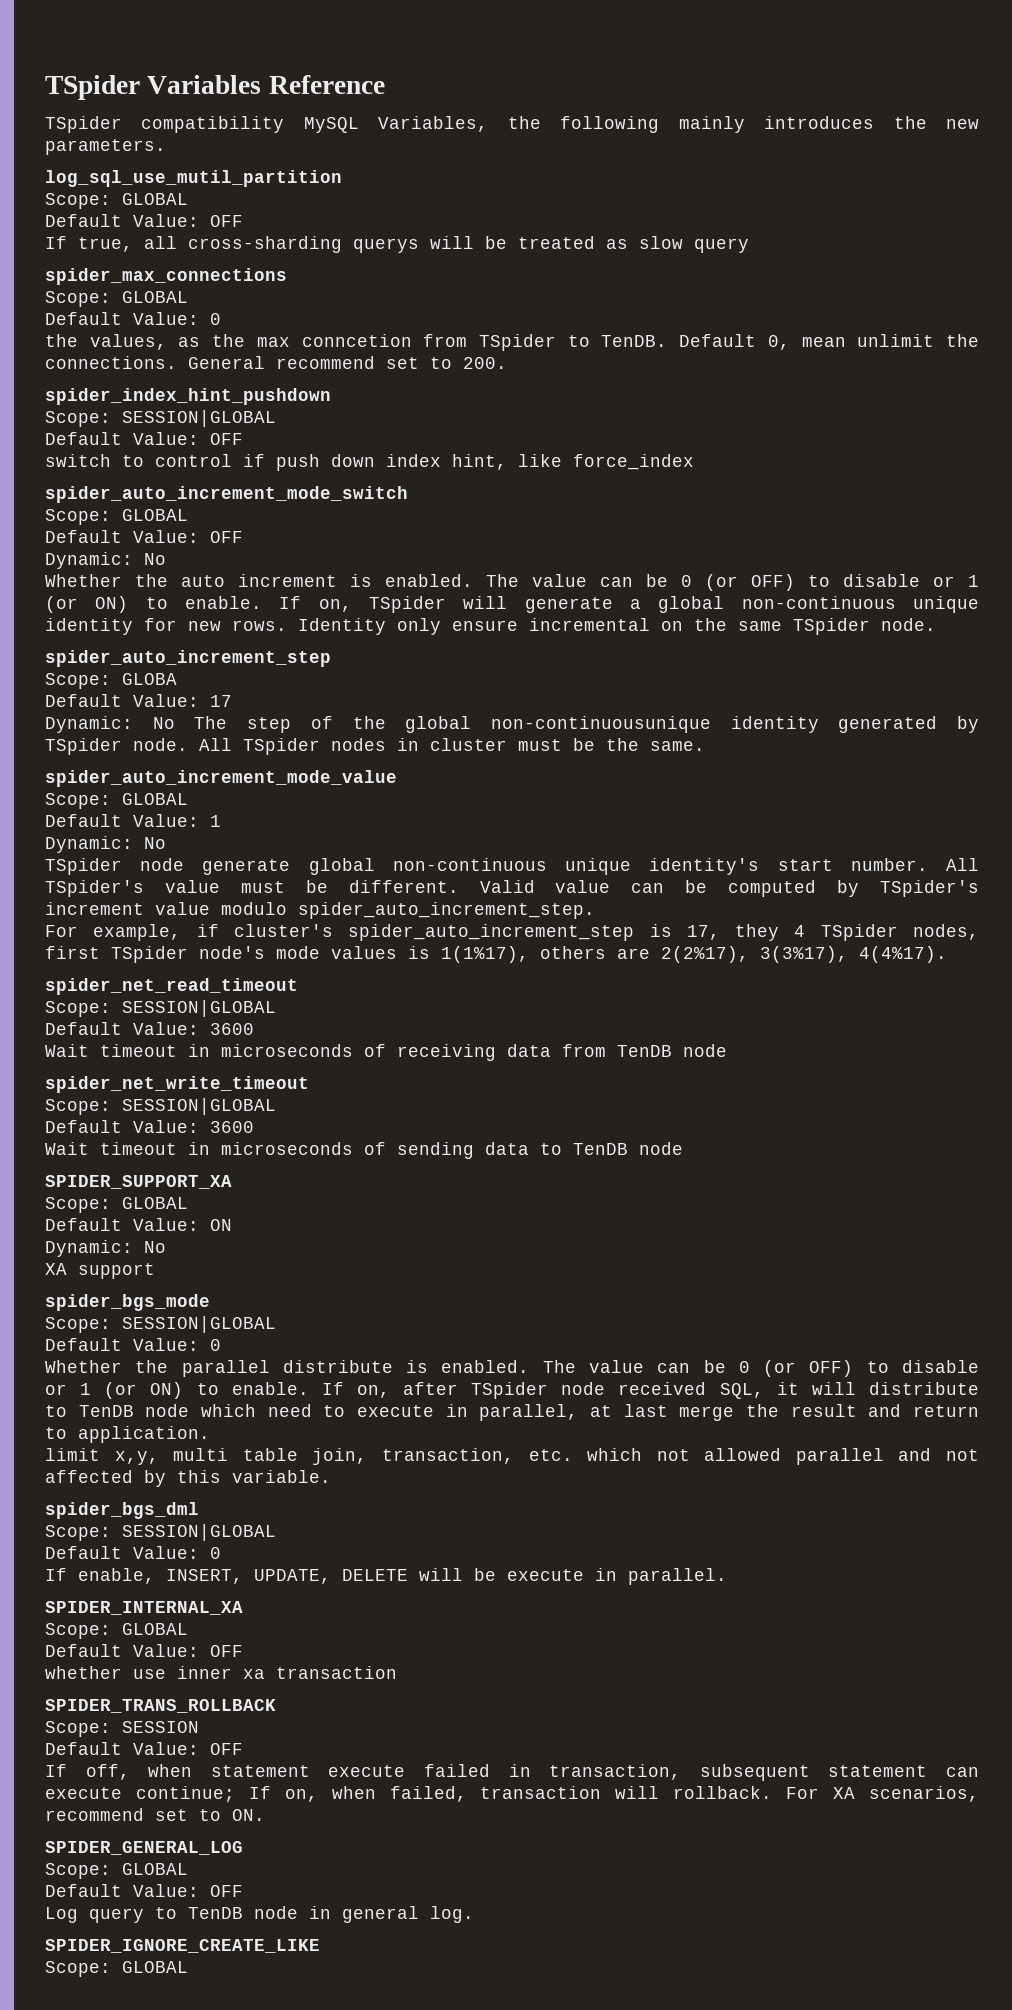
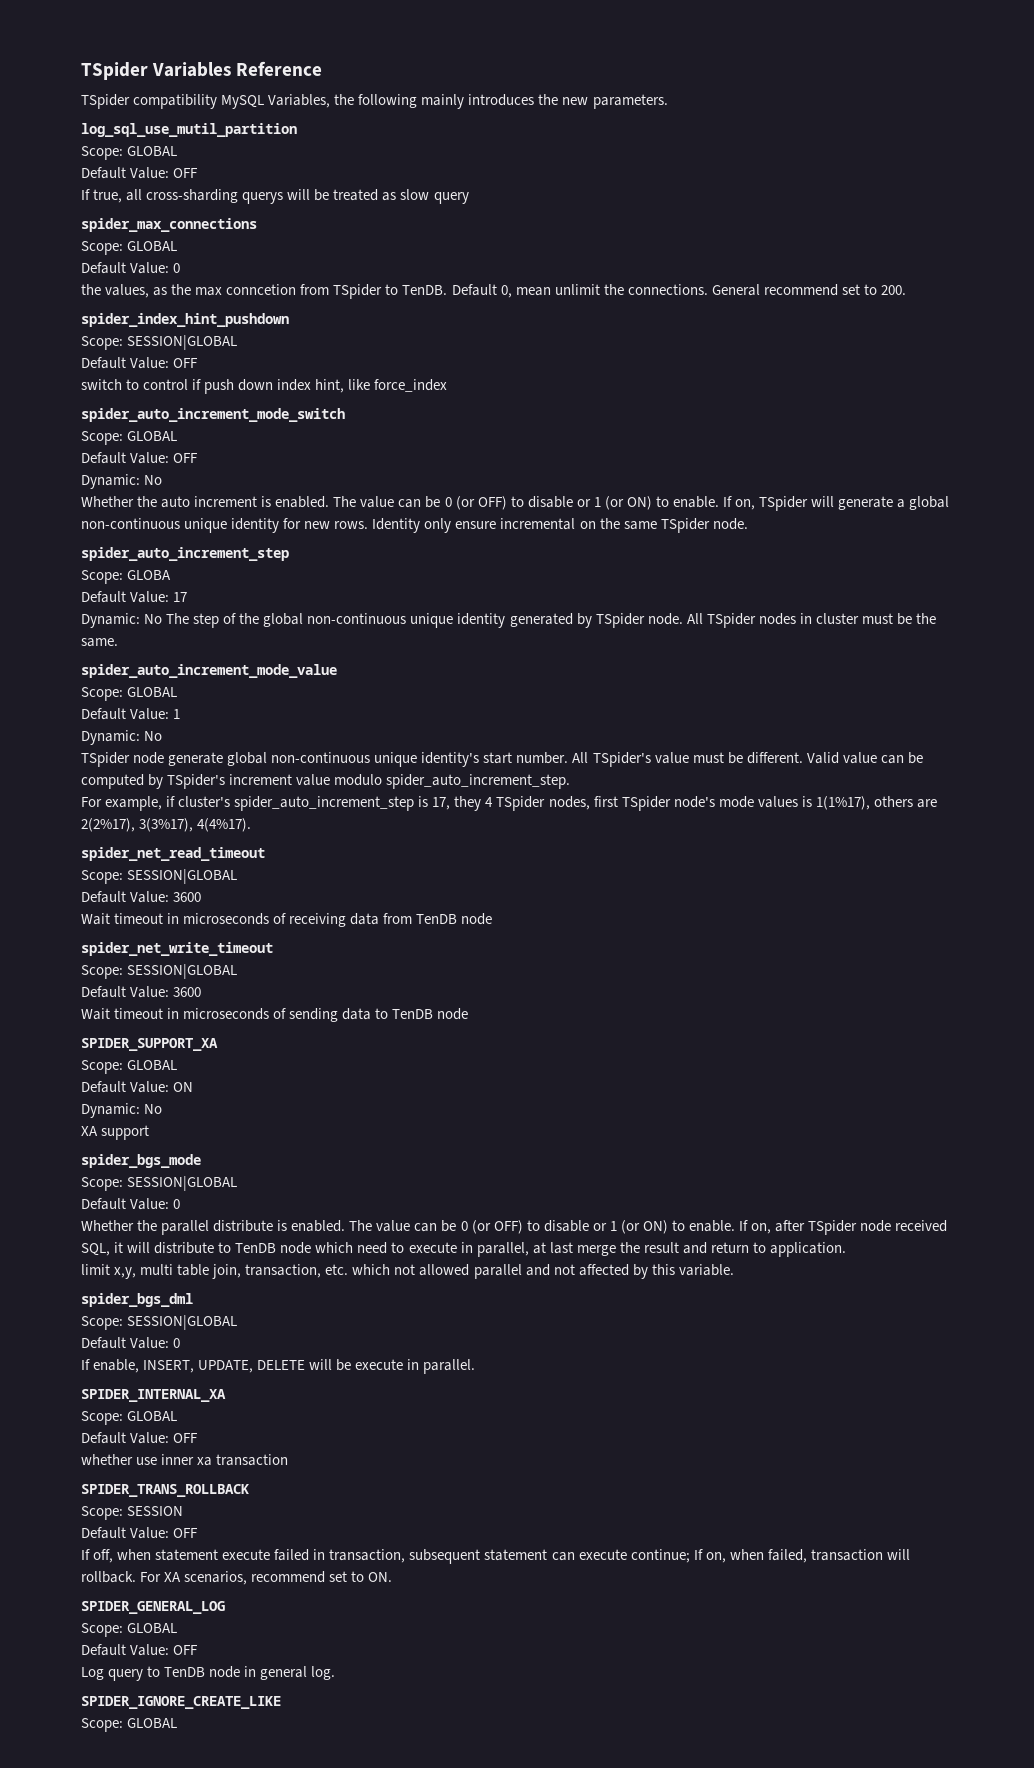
[490,716,711,733] non-continuousunique -> [307,613,454,628] non-continuous unique

